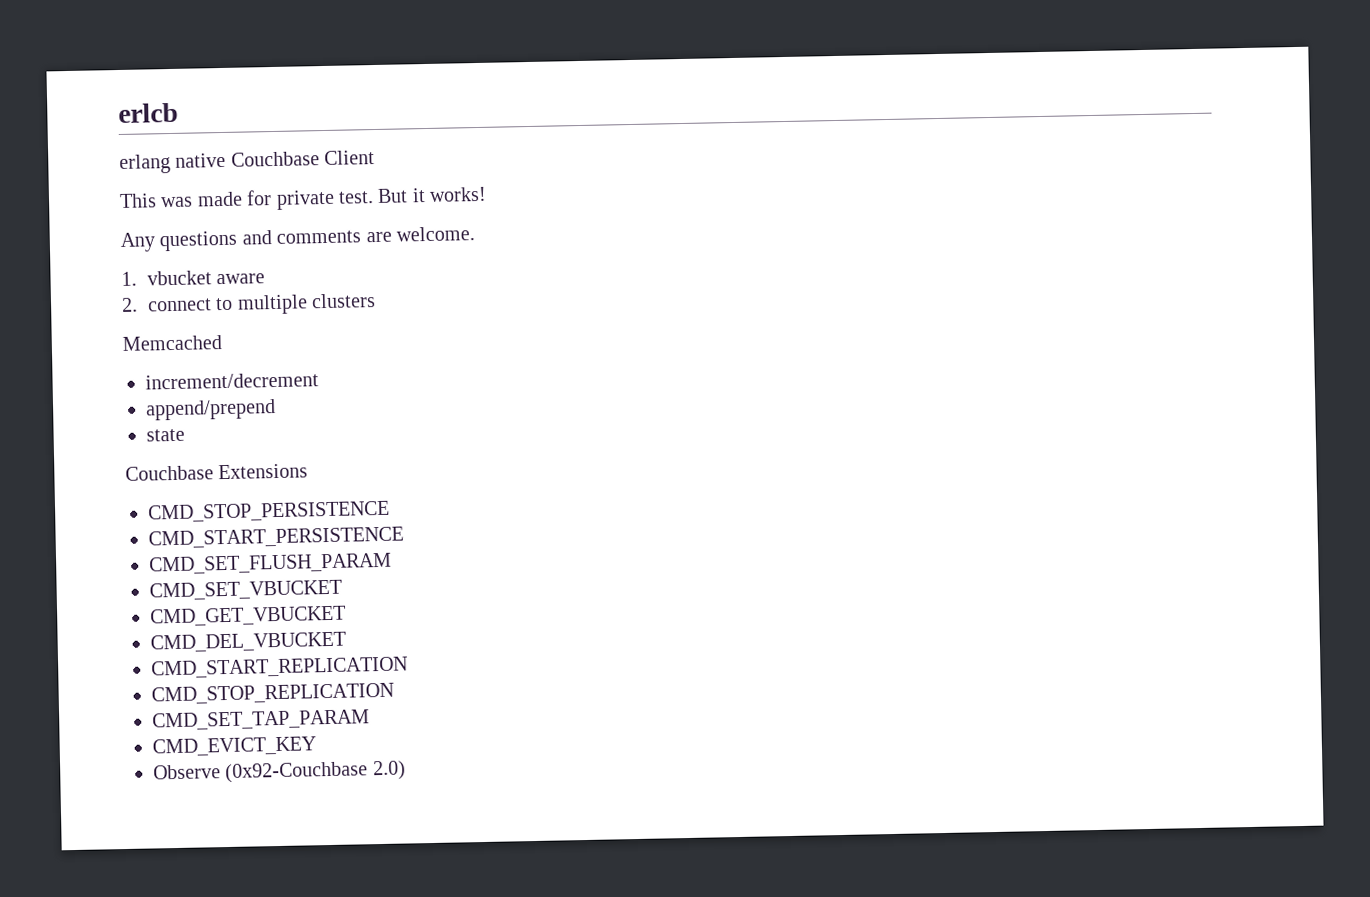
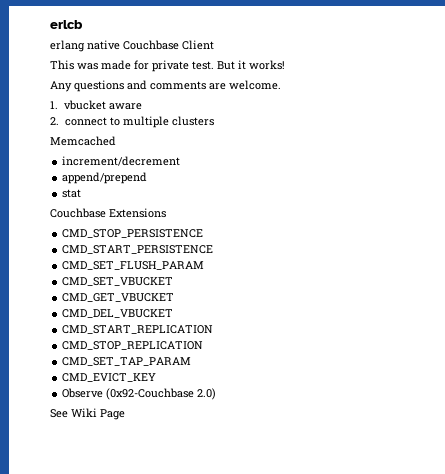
[146,428,185,442] state -> [62,189,82,198] stat
(406, 770) none -> [50,408,125,420] // See Wiki Page

